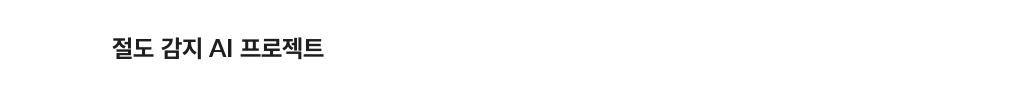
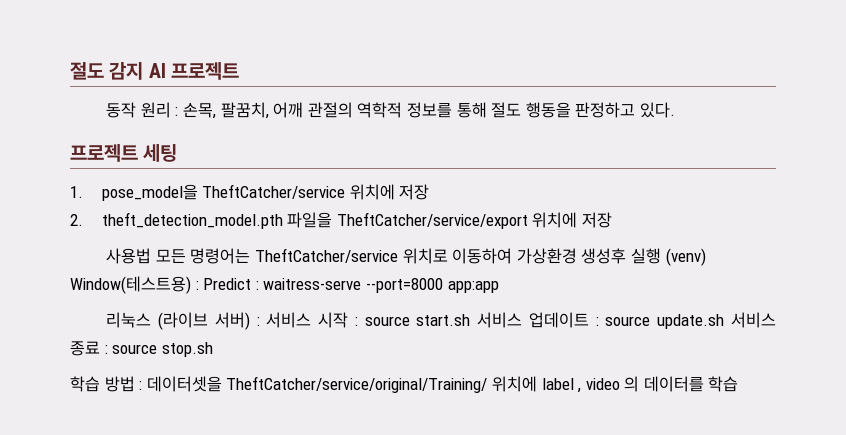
(324, 48) none -> [106,102,675,119] [70,144,178,162] [70,184,430,201] [70,212,612,229] [106,248,706,266] [70,276,499,294] [106,312,776,330] [70,341,213,357] [70,376,739,393] // 동작 원리 : 손목, 팔꿈치, 어깨 관절의 역학적 정보를 통해 절도 행동을 판정하고 있다. // 프로젝트 세팅 // 1. pose_model을 TheftCatcher/service 위치에 저장 // 2. theft_detection_model.pth 파일을 TheftCatcher/service/export 위치에 저장 // 사용법 모든 명령어는 TheftCatcher/service 위치로 이동하여 가상환경 생성후 실행 (venv) Window(테스트용) : Predict : waitress-serve --port=8000 app:app // 리눅스 (라이브 서버) : 서비스 시작 : source start.sh 서비스 업데이트 : source update.sh 서비스 종료 : source stop.sh // 학습 방법 : 데이터셋을 TheftCatcher/service/original/Training/ 위치에 label , video 의 데이터를 학습

